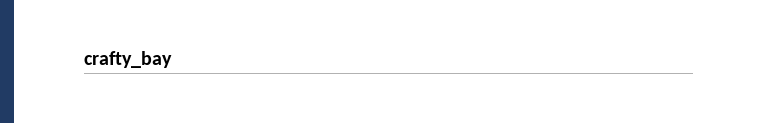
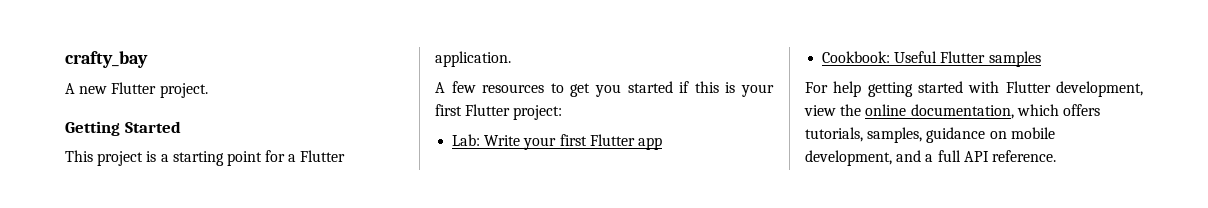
(172, 59) none -> [65,82,208,98] [65,121,181,136] [65,150,346,166] [435,51,511,67] [435,81,774,97] [435,104,563,120] [452,134,662,150] [822,51,1041,67] [805,81,1143,97] [804,104,1100,119] [805,127,1055,143] [805,150,1056,166] // A new Flutter project. // Getting Started // This project is a starting point for a Flutter application. // A few resources to get you started if this is your first Flutter project: // Lab: Write your first Flutter app // Cookbook: Useful Flutter samples // For help getting started with Flutter development, view the online documentation, which offers tutorials, samples, guidance on mobile development, and a full API reference.

